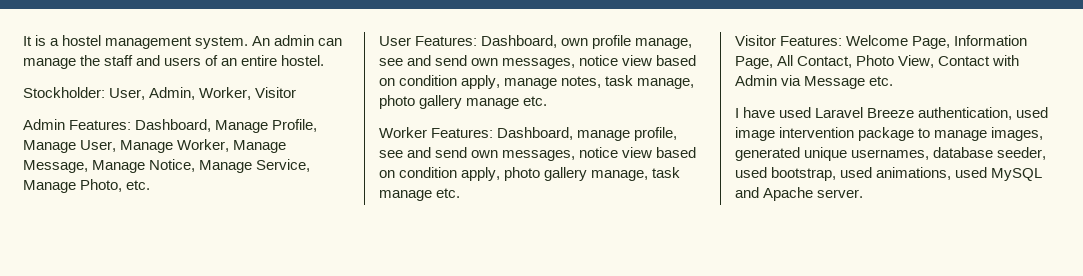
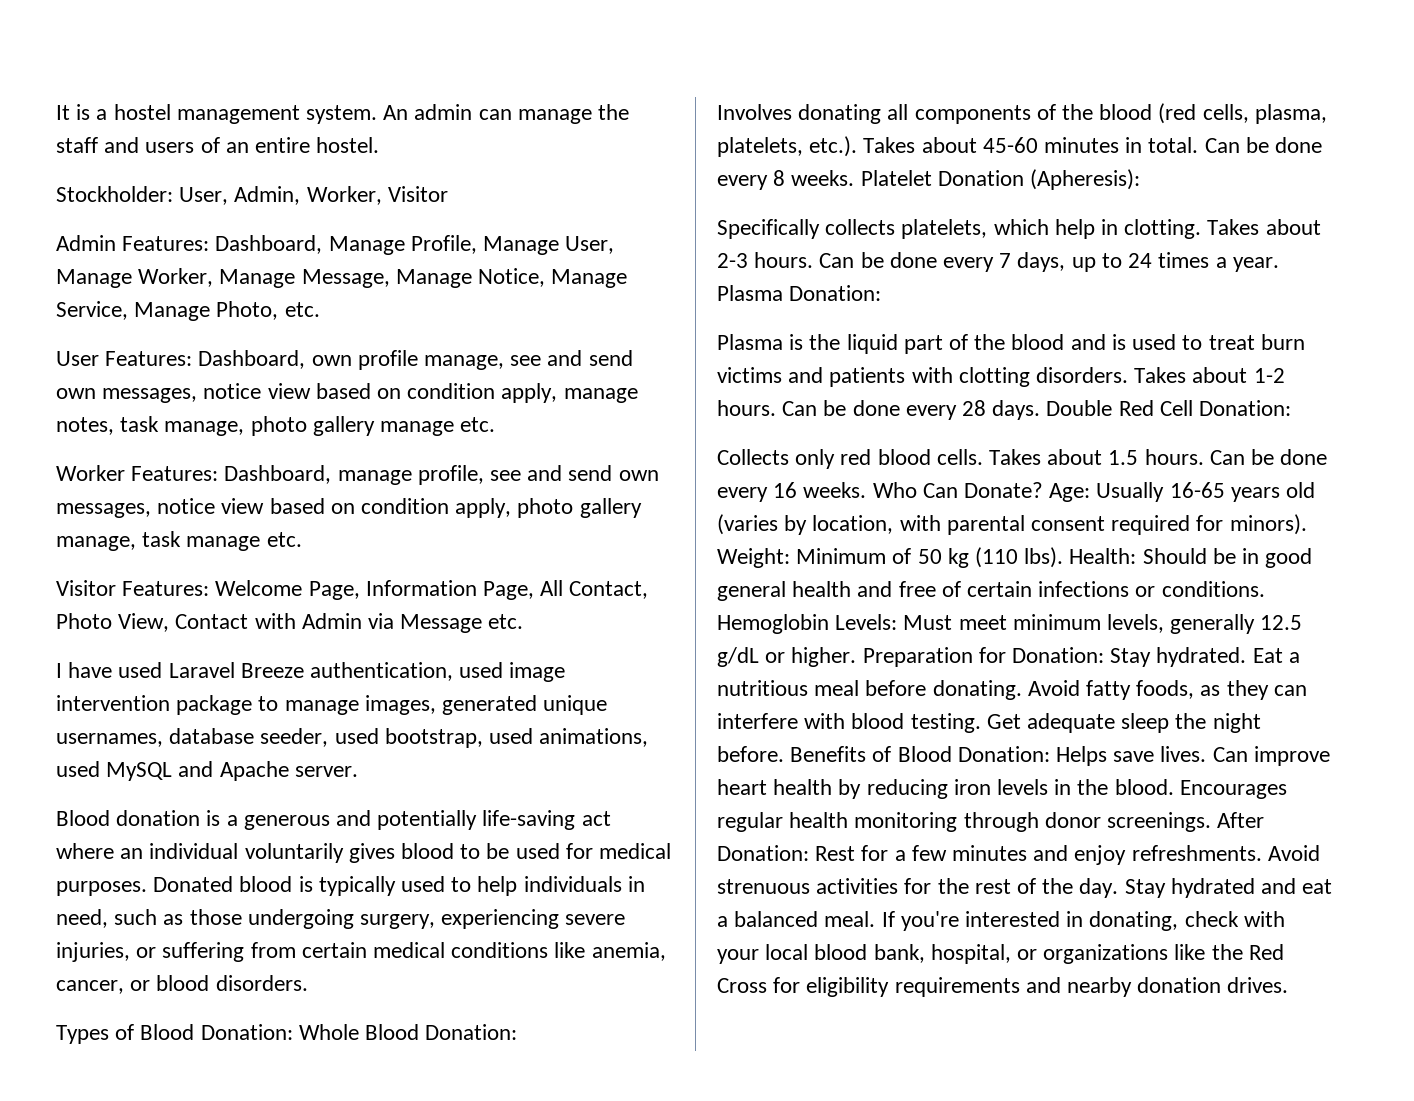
(864, 193) none -> [56,810,611,830] [56,843,672,863] [56,876,645,896] [56,909,626,929] [56,942,666,962] [56,975,308,994] [56,1024,518,1044] [717,103,1327,124] [717,136,1323,157] [717,169,1141,190] [717,219,1321,239] [717,252,1279,272] [717,285,882,301] [717,334,1305,354] [717,367,1285,387] [717,400,1292,420] [717,449,1328,469] [717,482,1316,502] [717,514,1307,535] [717,547,1313,568] [717,581,1265,601] [717,614,1303,634] [717,647,1300,667] [717,680,1307,700] [717,713,1261,733] [717,746,1330,766] [717,779,1287,799] [717,812,1265,832] [717,845,1320,865] [717,878,1333,898] [717,911,1285,931] [717,944,1284,964] [717,977,1289,997] // Blood donation is a generous and potentially life-saving act where an individual voluntarily gives blood to be used for medical purposes. Donated blood is typically used to help individuals in need, such as those undergoing surgery, experiencing severe injuries, or suffering from certain medical conditions like anemia, cancer, or blood disorders. // Types of Blood Donation: Whole Blood Donation: // Involves donating all components of the blood (red cells, plasma, platelets, etc.). Takes about 45-60 minutes in total. Can be done every 8 weeks. Platelet Donation (Apheresis): // Specifically collects platelets, which help in clotting. Takes about 2-3 hours. Can be done every 7 days, up to 24 times a year. Plasma Donation: // Plasma is the liquid part of the blood and is used to treat burn victims and patients with clotting disorders. Takes about 1-2 hours. Can be done every 28 days. Double Red Cell Donation: // Collects only red blood cells. Takes about 1.5 hours. Can be done every 16 weeks. Who Can Donate? Age: Usually 16-65 years old (varies by location, with parental consent required for minors). Weight: Minimum of 50 kg (110 lbs). Health: Should be in good general health and free of certain infections or conditions. Hemoglobin Levels: Must meet minimum levels, generally 12.5 g/dL or higher. Preparation for Donation: Stay hydrated. Eat a nutritious meal before donating. Avoid fatty foods, as they can interfere with blood testing. Get adequate sleep the night before. Benefits of Blood Donation: Helps save lives. Can improve heart health by reducing iron levels in the blood. Encourages regular health monitoring through donor screenings. After Donation: Rest for a few minutes and enjoy refreshments. Avoid strenuous activities for the rest of the day. Stay hydrated and eat a balanced meal. If you're interested in donating, check with your local blood bank, hospital, or organizations like the Red Cross for eligibility requirements and nearby donation drives.

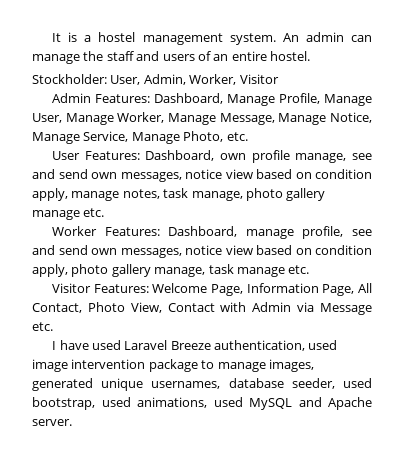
[56,810,611,830] [56,843,672,863] [56,876,645,896] [56,909,626,929] [56,942,666,962] [56,975,308,994] [56,1024,518,1044] [717,103,1327,124] [717,136,1323,157] [717,169,1141,190] [717,219,1321,239] [717,252,1279,272] [717,285,882,301] [717,334,1305,354] [717,367,1285,387] [717,400,1292,420] [717,449,1328,469] [717,482,1316,502] [717,514,1307,535] [717,547,1313,568] [717,581,1265,601] [717,614,1303,634] [717,647,1300,667] [717,680,1307,700] [717,713,1261,733] [717,746,1330,766] [717,779,1287,799] [717,812,1265,832] [717,845,1320,865] [717,878,1333,898] [717,911,1285,931] [717,944,1284,964] [717,977,1289,997] // Blood donation is a generous and potentially life-saving act where an individual voluntarily gives blood to be used for medical purposes. Donated blood is typically used to help individuals in need, such as those undergoing surgery, experiencing severe injuries, or suffering from certain medical conditions like anemia, cancer, or blood disorders. // Types of Blood Donation: Whole Blood Donation: // Involves donating all components of the blood (red cells, plasma, platelets, etc.). Takes about 45-60 minutes in total. Can be done every 8 weeks. Platelet Donation (Apheresis): // Specifically collects platelets, which help in clotting. Takes about 2-3 hours. Can be done every 7 days, up to 24 times a year. Plasma Donation: // Plasma is the liquid part of the blood and is used to treat burn victims and patients with clotting disorders. Takes about 1-2 hours. Can be done every 28 days. Double Red Cell Donation: // Collects only red blood cells. Takes about 1.5 hours. Can be done every 16 weeks. Who Can Donate? Age: Usually 16-65 years old (varies by location, with parental consent required for minors). Weight: Minimum of 50 kg (110 lbs). Health: Should be in good general health and free of certain infections or conditions. Hemoglobin Levels: Must meet minimum levels, generally 12.5 g/dL or higher. Preparation for Donation: Stay hydrated. Eat a nutritious meal before donating. Avoid fatty foods, as they can interfere with blood testing. Get adequate sleep the night before. Benefits of Blood Donation: Helps save lives. Can improve heart health by reducing iron levels in the blood. Encourages regular health monitoring through donor screenings. After Donation: Rest for a few minutes and enjoy refreshments. Avoid strenuous activities for the rest of the day. Stay hydrated and eat a balanced meal. If you're interested in donating, check with your local blood bank, hospital, or organizations like the Red Cross for eligibility requirements and nearby donation drives. -> (72, 422) none

